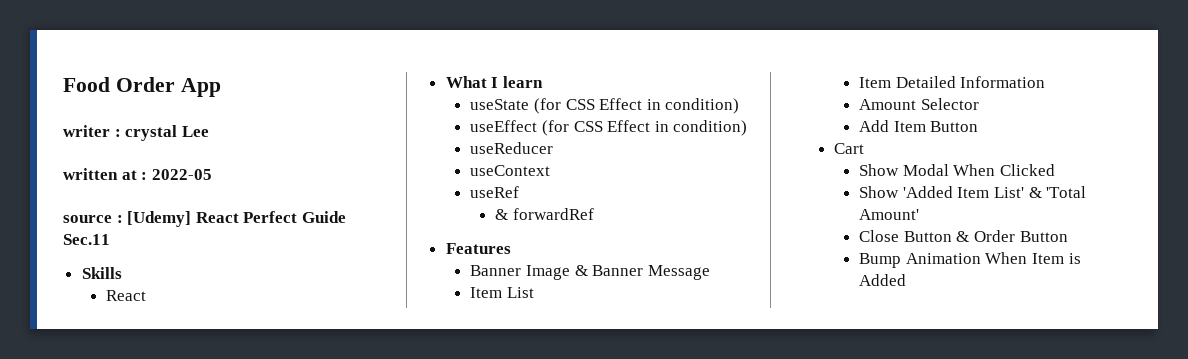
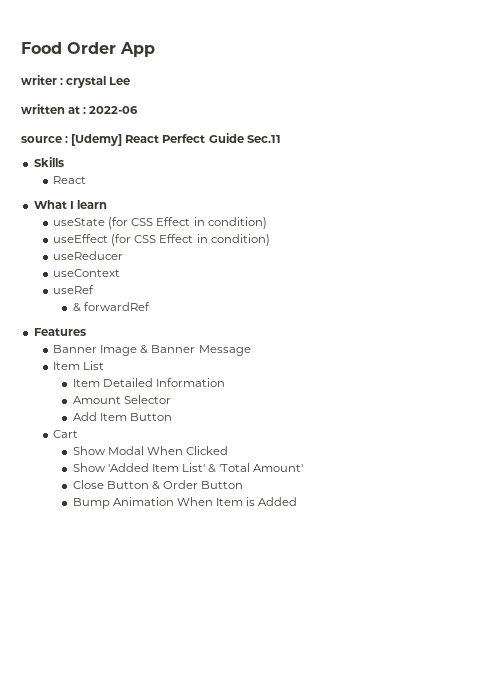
[151,169,212,180] 2022-05 -> [89,106,139,114] 2022-06

